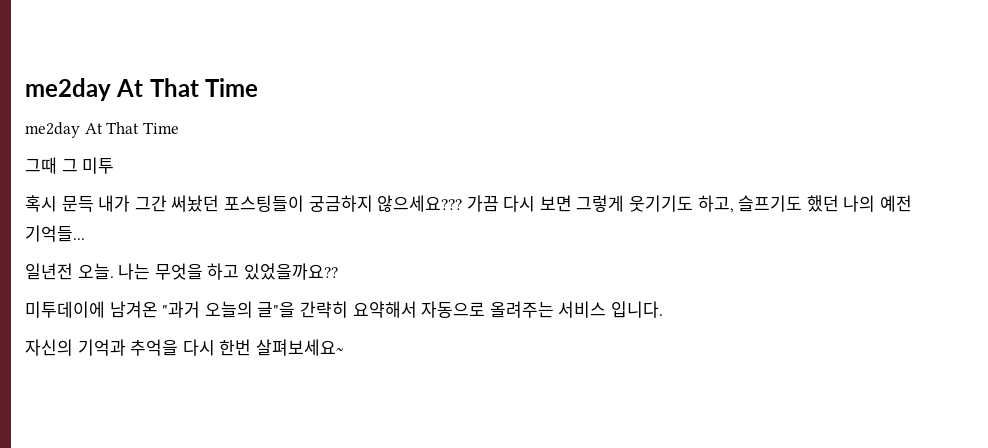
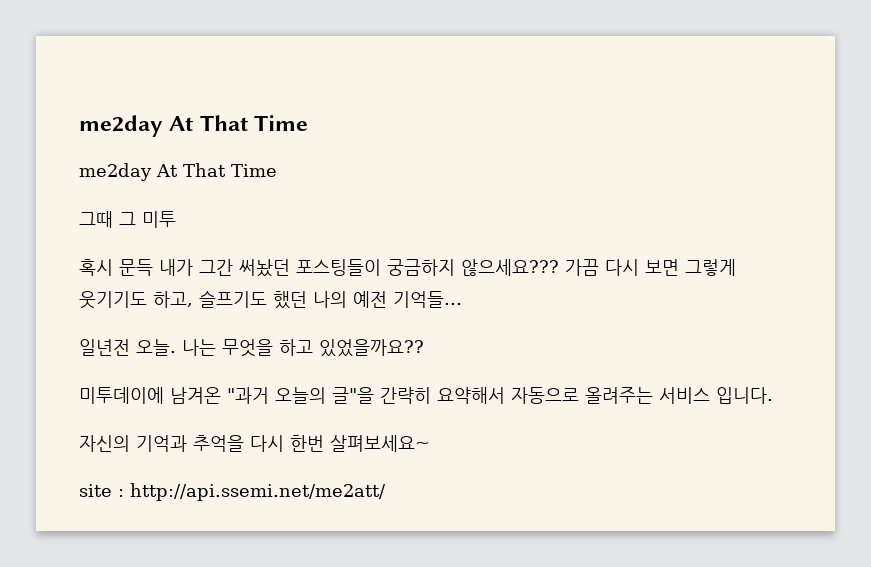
(344, 347) none -> [79,483,386,501] // site : http://api.ssemi.net/me2att/

